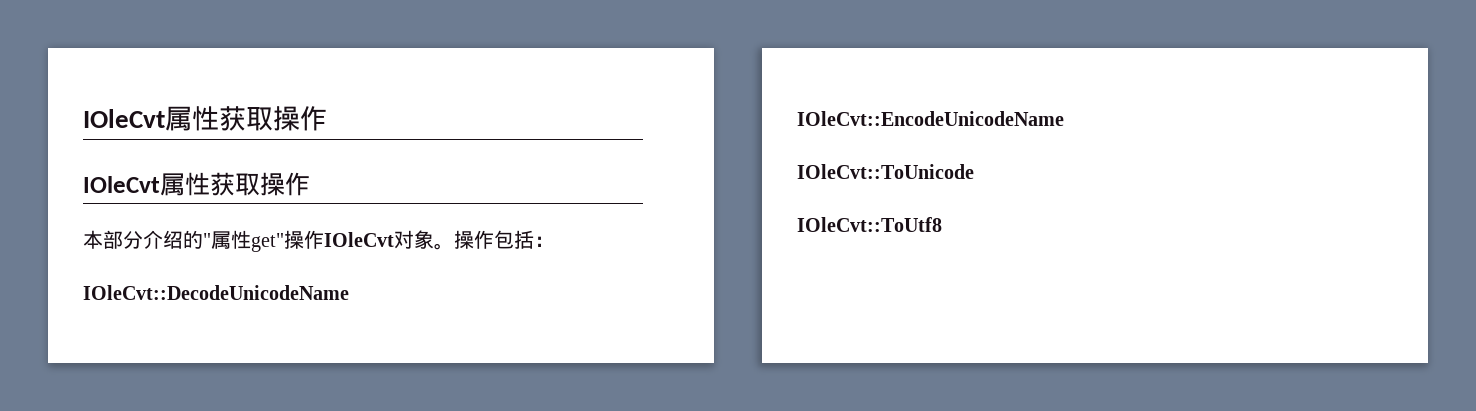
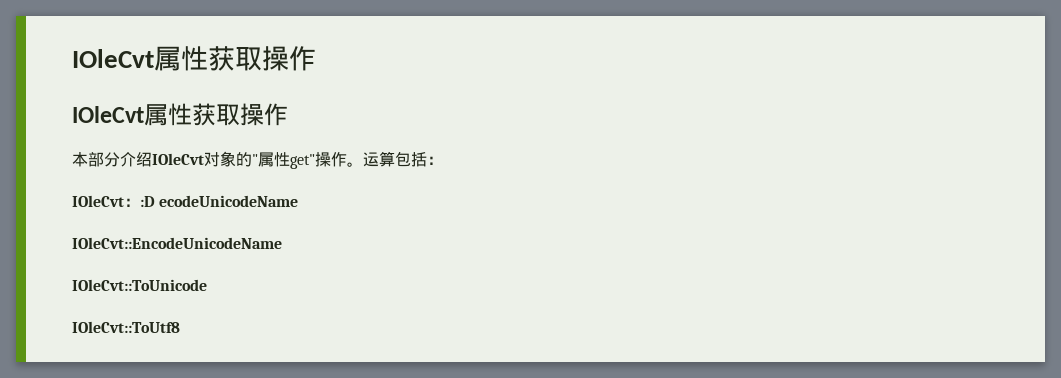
(183, 239) none -> [152,151,236,167] IOleCvt对象
[324,230,554,250] [83,285,349,300] IOleCvt对象。操作包括： // IOleCvt::DecodeUnicodeName -> [347,151,443,167] [72,195,299,207] 。运算包括： // IOleCvt：:D ecodeUnicodeName

